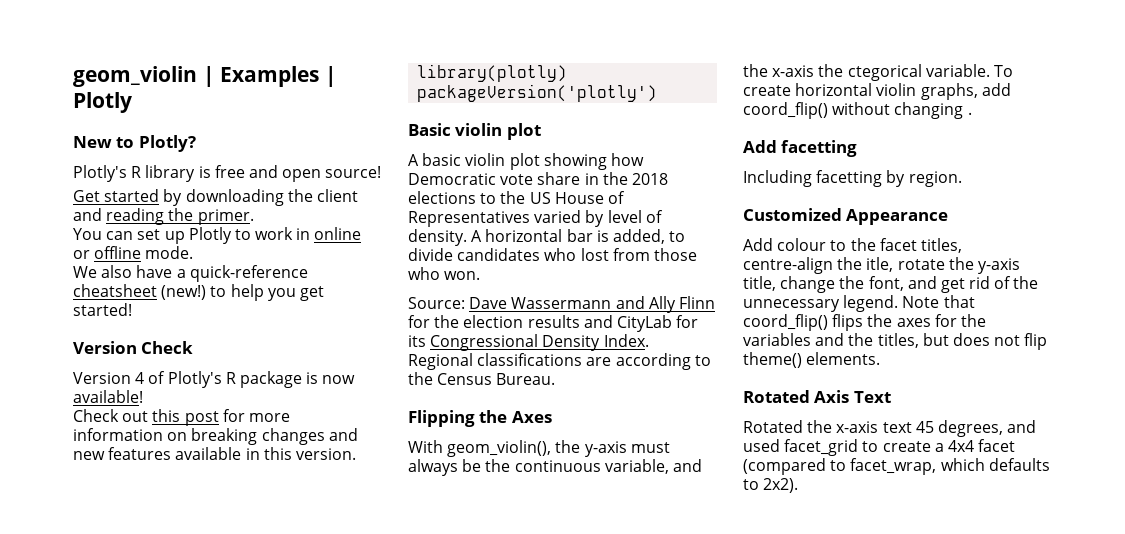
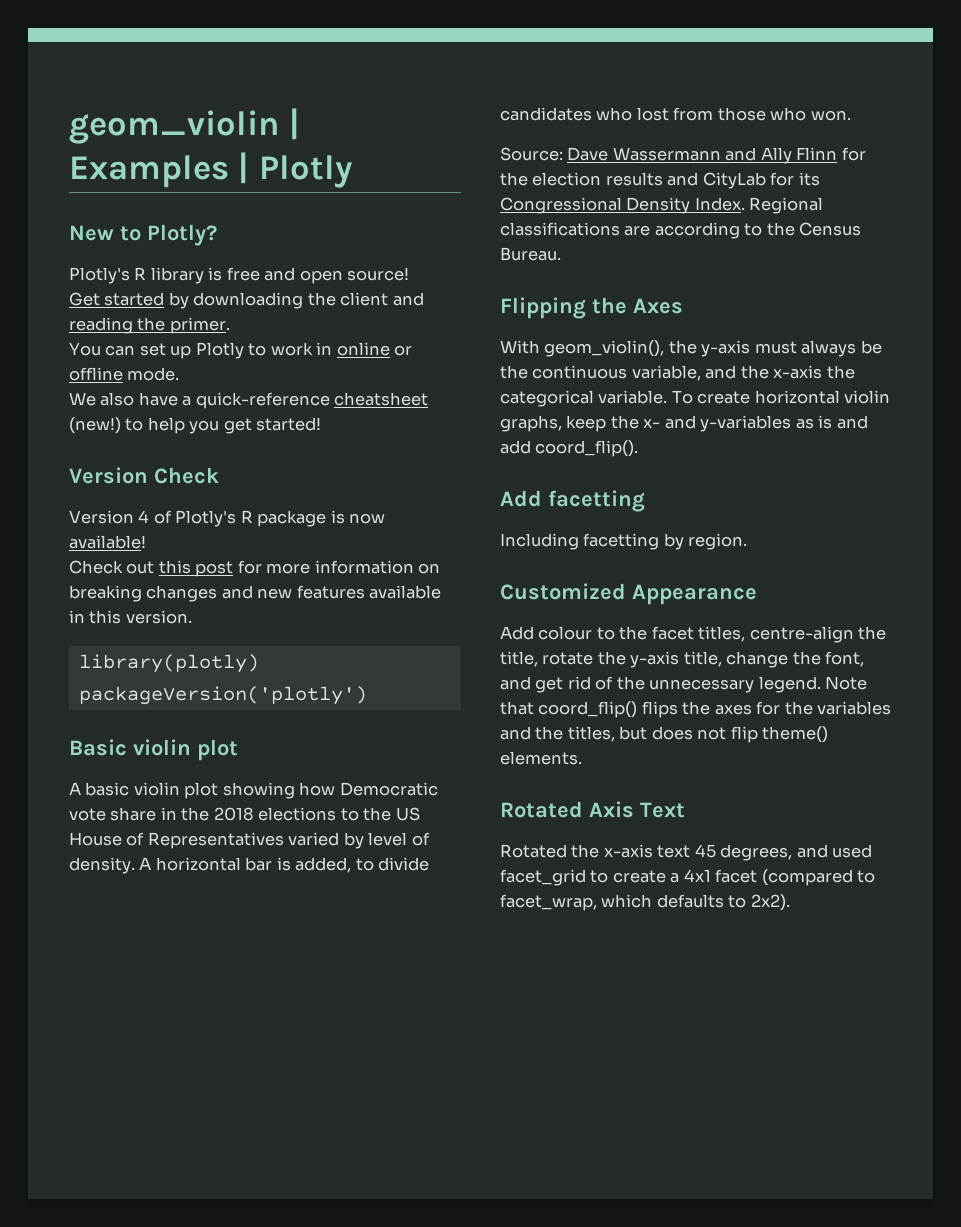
[847,64,922,81] ctegorical -> [500,390,594,407] categorical
[981,83,1011,96] [743,102,972,119] add coord_flip() without changing . -> [566,415,868,432] [500,440,639,457] keep the x- and y-variables as is and add coord_flip().
[866,257,894,272] itle, -> [500,651,538,667] title,
[947,440,974,452] 4x4 -> [683,869,711,882] 4x1

